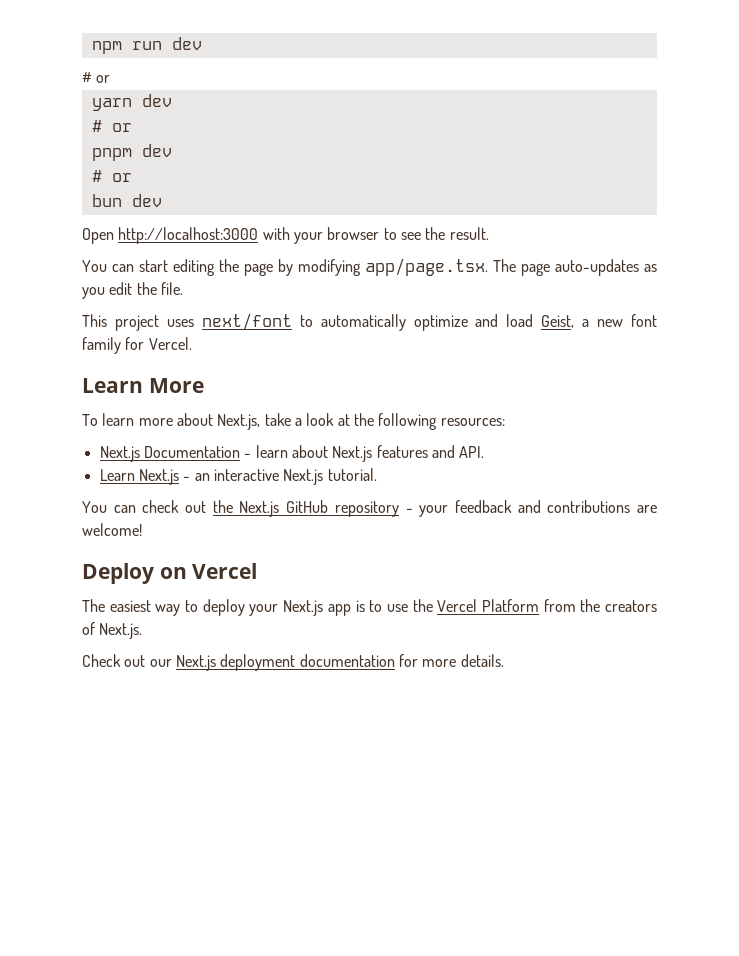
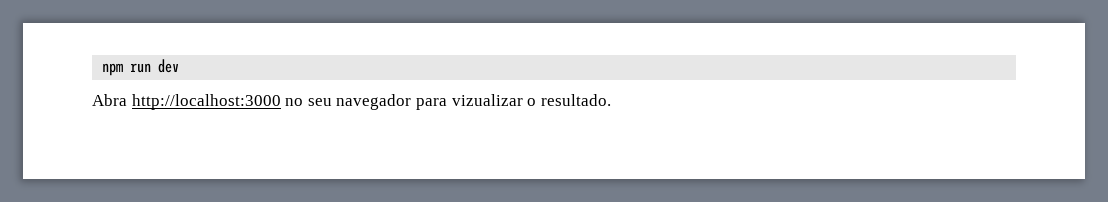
[82,72,111,83] [91,94,172,111] [91,120,132,132] [91,144,172,161] [91,170,132,182] [91,194,162,207] [82,227,489,244] [82,258,657,276] [82,282,183,299] [82,313,657,331] [82,337,192,354] [82,378,204,393] [82,413,505,430] [99,445,485,462] [99,468,377,485] [82,500,658,517] [82,523,142,536] [82,563,258,584] [82,599,657,616] [82,622,143,639] [82,654,504,671] # or // yarn dev // # or // pnpm dev // # or // bun dev // Open http://localhost:3000 with your browser to see the result. // You can start editing the page by modifying app/page.tsx. The page auto-updates as you edit the file. // This project uses next/font to automatically optimize and load Geist, a new font family for Vercel. // Learn More // To learn more about Next.js, take a look at the following resources: // Next.js Documentation - learn about Next.js features and API. // Learn Next.js - an interactive Next.js tutorial. // You can check out the Next.js GitHub repository - your feedback and contributions are welcome! // Deploy on Vercel // The easiest way to deploy your Next.js app is to use the Vercel Platform from the creators of Next.js. // Check out our Next.js deployment documentation for more details. -> [92,94,611,110] Abra http://localhost:3000 no seu navegador para vizualizar o resultado.

